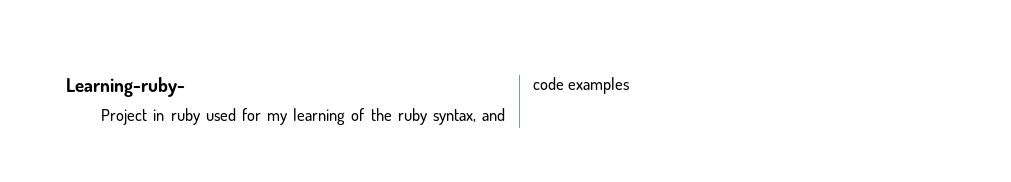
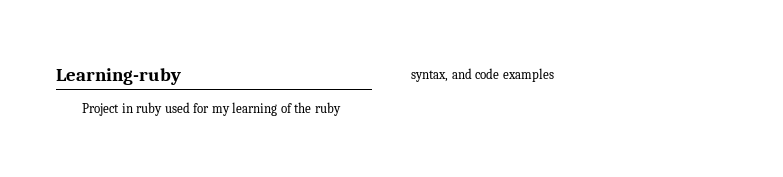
[66,77,185,97] Learning-ruby- -> [56,68,181,85] Learning-ruby

